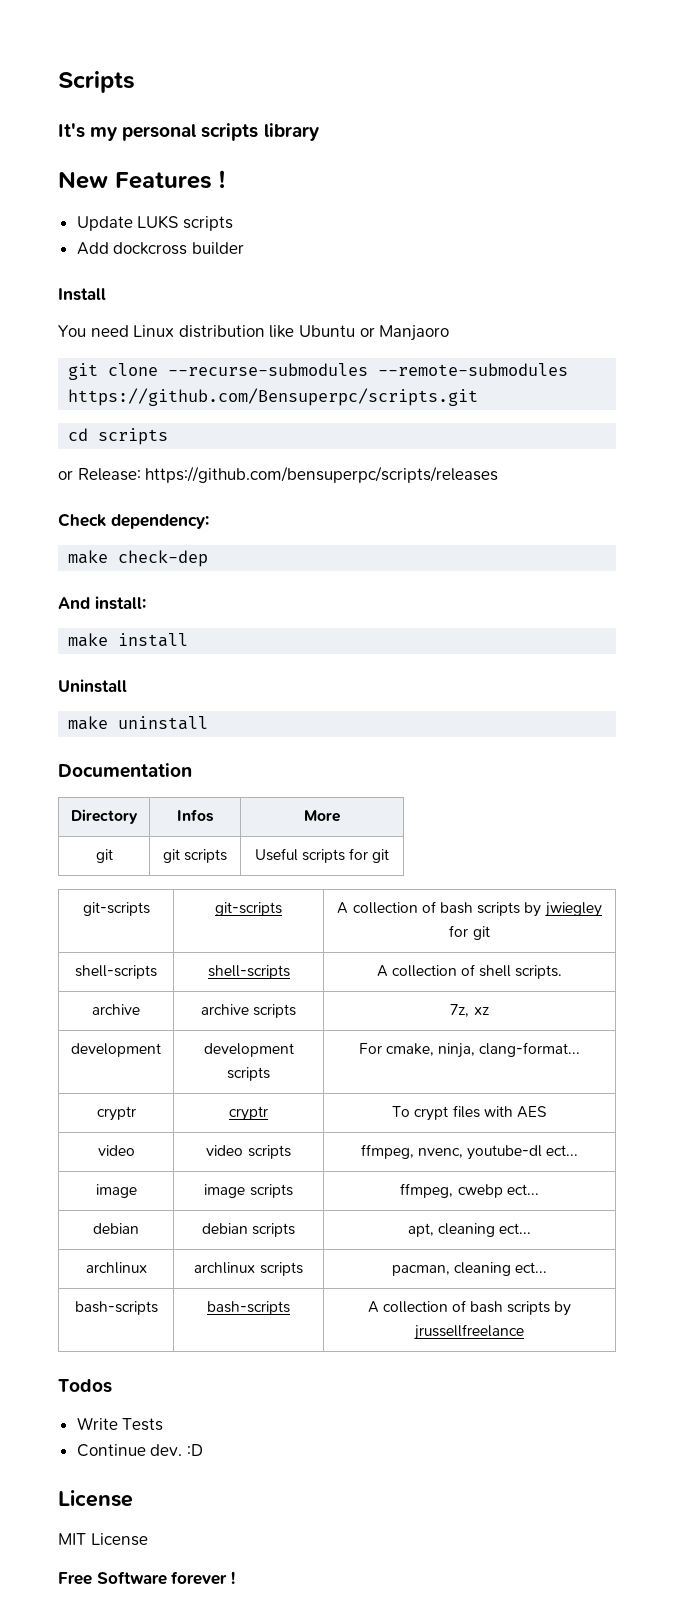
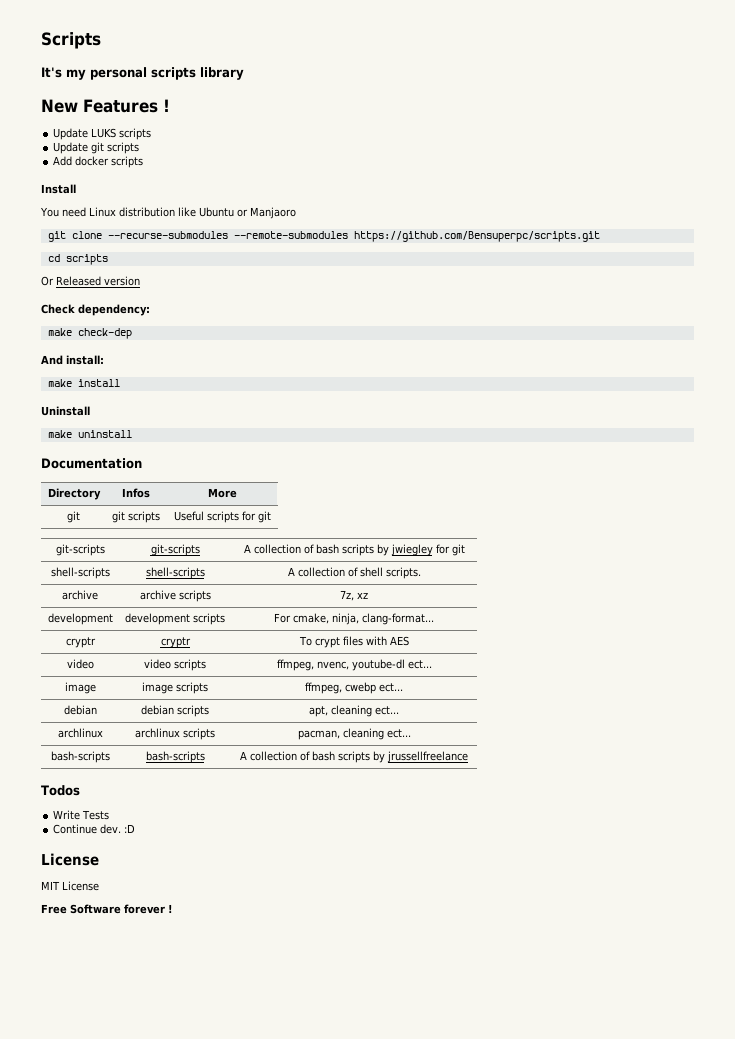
(233, 223) none -> [53,142,140,154] // Update git scripts
[113,242,244,255] dockcross builder -> [75,156,144,168] docker scripts
[58,466,499,483] or Release: https://github.com/bensuperpc/scripts/releases -> [41,276,140,286] Or Released version

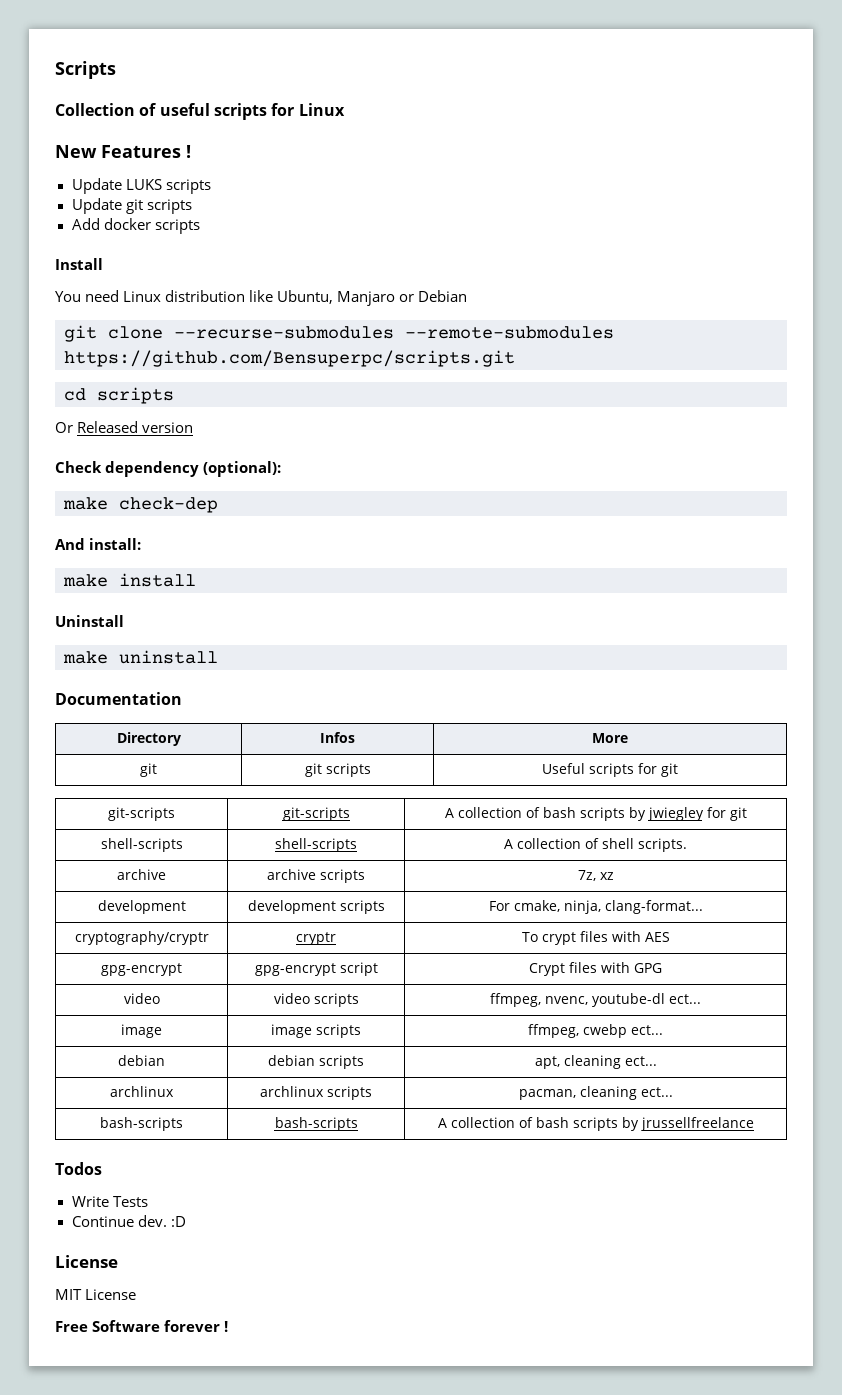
[41,67,244,80] It's my personal scripts library -> [55,103,345,120] Collection of useful scripts for Linux
[198,207,296,219] Ubuntu or Manjaoro -> [277,290,468,306] Ubuntu, Manjaro or Debian
[78,304,150,316] dependency: -> [105,461,282,477] dependency (optional):
[65,637,96,648] cryptr -> [74,931,209,945] cryptography/cryptr
(409, 641) none -> [101,963,182,976] [254,962,378,976] [529,962,662,976] // gpg-encrypt | gpg-encrypt script | Crypt files with GPG

